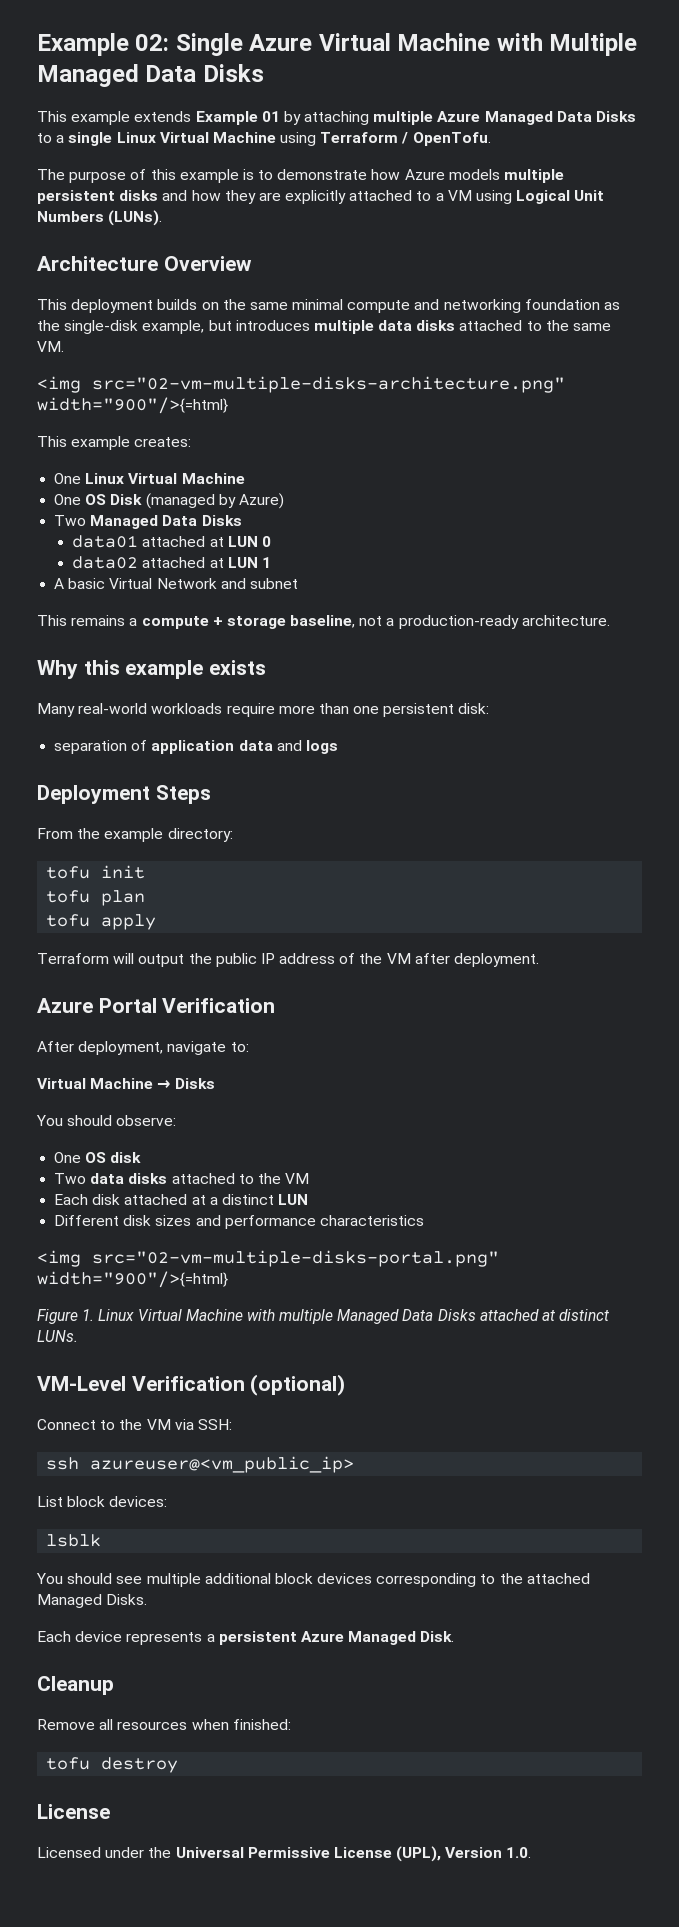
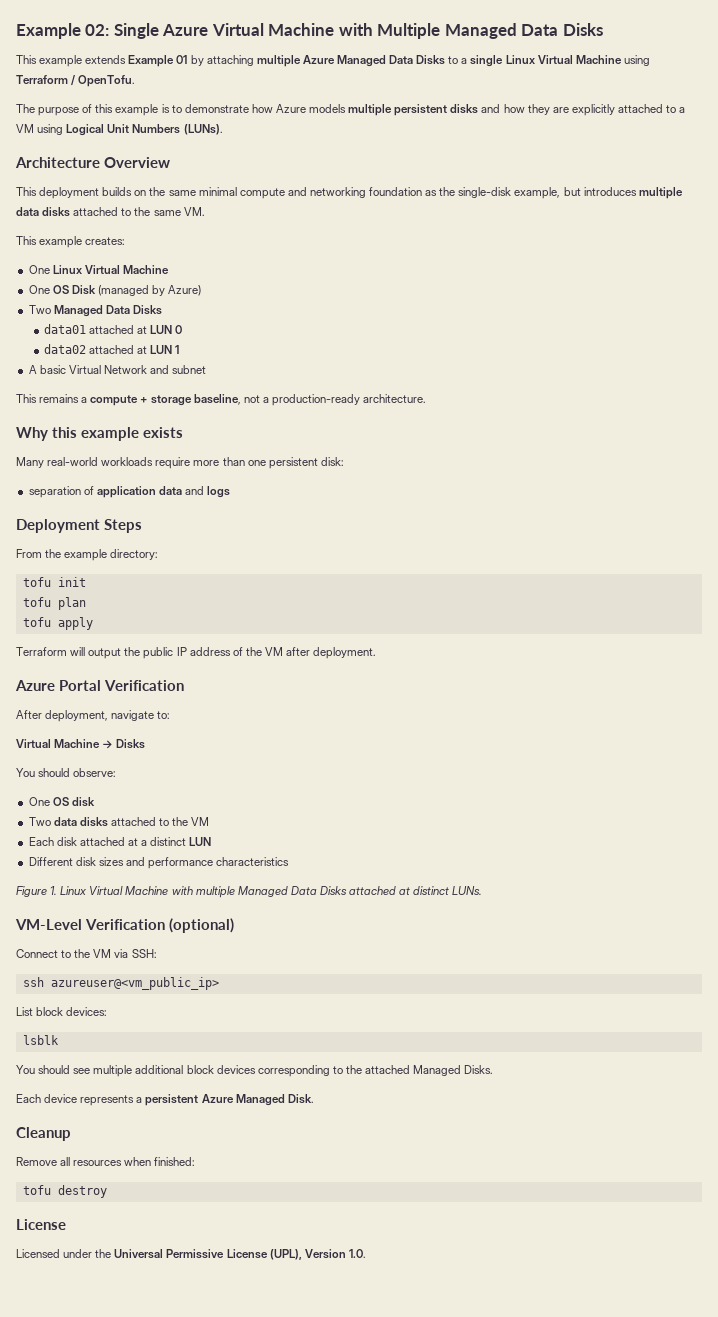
[37,376,565,393] [37,397,228,414] // <img src="02-vm-multiple-disks-architecture.png" width="900"/>{=html} -> (205, 211) none
[37,1250,499,1267] [37,1271,228,1288] // <img src="02-vm-multiple-disks-portal.png" width="900"/>{=html} -> (290, 861) none

